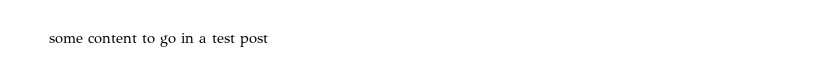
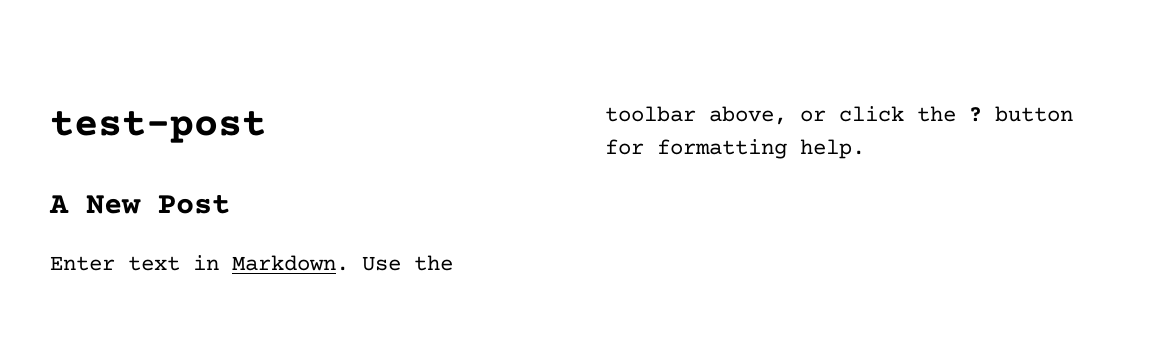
[49,33,268,47] some content to go in a test post -> [50,111,266,143] [49,195,230,214] [50,255,453,271] [605,106,1073,125] [605,139,865,159] test-post // A New Post // Enter text in Markdown. Use the toolbar above, or click the ? button for formatting help.

